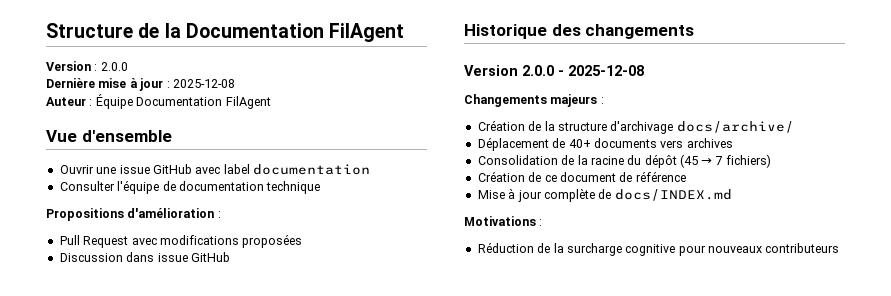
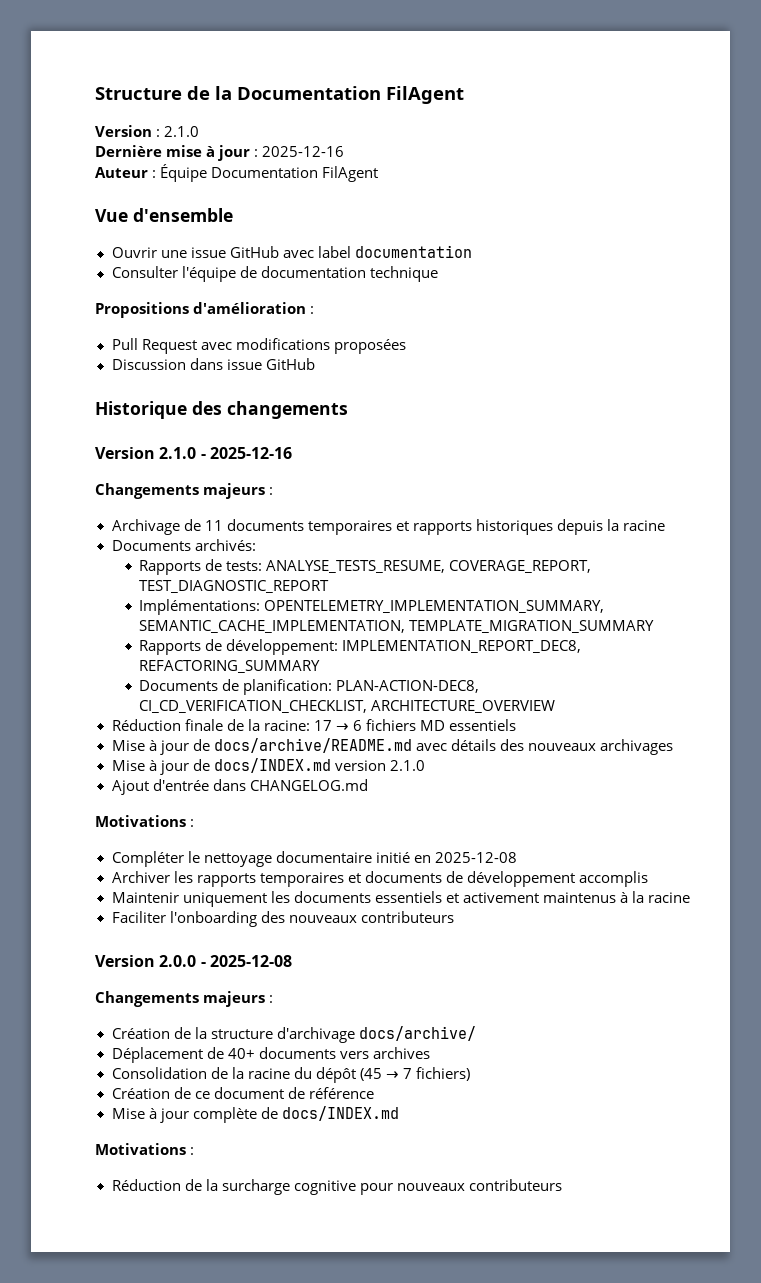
[100,62,128,71] 2.0.0 -> [164,126,200,137] 2.1.0
[172,79,235,88] 2025-12-08 -> [262,146,345,157] 2025-12-16
(695, 31) none -> [95,447,292,459] [95,483,274,499] [111,519,665,535] [111,539,256,551] [139,559,592,575] [139,580,330,593] [139,599,605,615] [139,620,655,633] [139,639,582,655] [139,660,321,673] [139,679,480,695] [139,700,556,713] [111,719,516,731] [111,738,673,755] [111,758,425,775] [111,779,368,795] [95,815,195,827] [111,851,517,867] [111,871,648,887] [111,891,690,907] [111,911,454,927] // Version 2.1.0 - 2025-12-16 // Changements majeurs : // Archivage de 11 documents temporaires et rapports historiques depuis la racine // Documents archivés: // Rapports de tests: ANALYSE_TESTS_RESUME, COVERAGE_REPORT, TEST_DIAGNOSTIC_REPORT // Implémentations: OPENTELEMETRY_IMPLEMENTATION_SUMMARY, SEMANTIC_CACHE_IMPLEMENTATION, TEMPLATE_MIGRATION_SUMMARY // Rapports de développement: IMPLEMENTATION_REPORT_DEC8, REFACTORING_SUMMARY // Documents de planification: PLAN-ACTION-DEC8, CI_CD_VERIFICATION_CHECKLIST, ARCHITECTURE_OVERVIEW // Réduction finale de la racine: 17 → 6 fichiers MD essentiels // Mise à jour de docs/archive/README.md avec détails des nouveaux archivages // Mise à jour de docs/INDEX.md version 2.1.0 // Ajout d'entrée dans CHANGELOG.md // Motivations : // Compléter le nettoyage documentaire initié en 2025-12-08 // Archiver les rapports temporaires et documents de développement accomplis // Maintenir uniquement les documents essentiels et activement maintenus à la racine // Faciliter l'onboarding des nouveaux contributeurs

